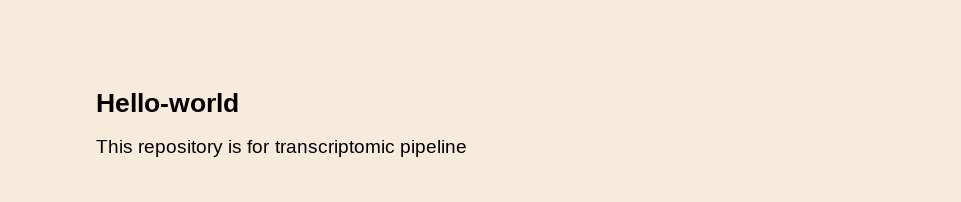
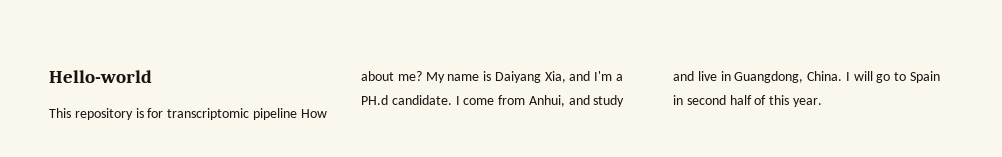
(467, 148) none -> [300,109,327,118] [361,71,624,83] [361,95,625,107] [673,71,941,83] [673,95,822,107] How about me? My name is Daiyang Xia, and I'm a PH.d candidate. I come from Anhui, and study and live in Guangdong, China. I will go to Spain in second half of this year.

